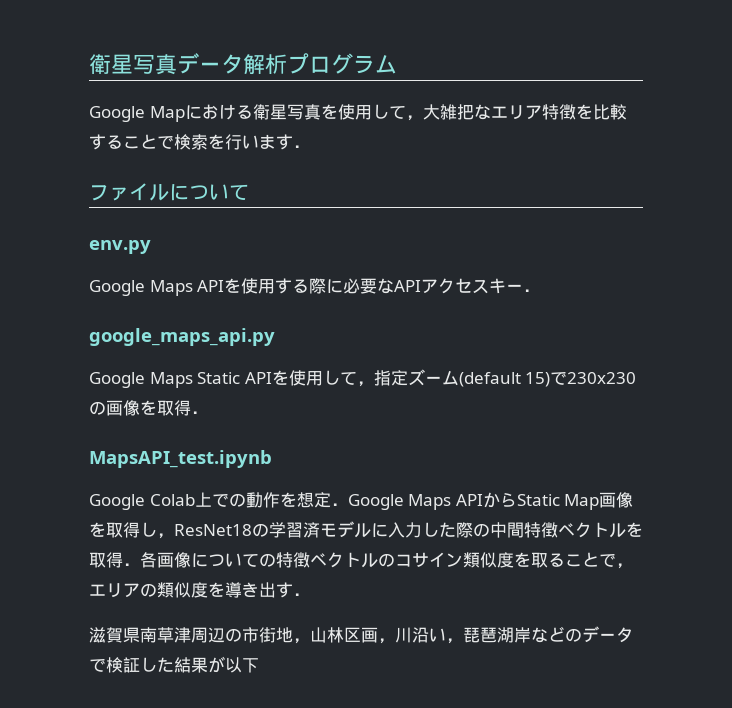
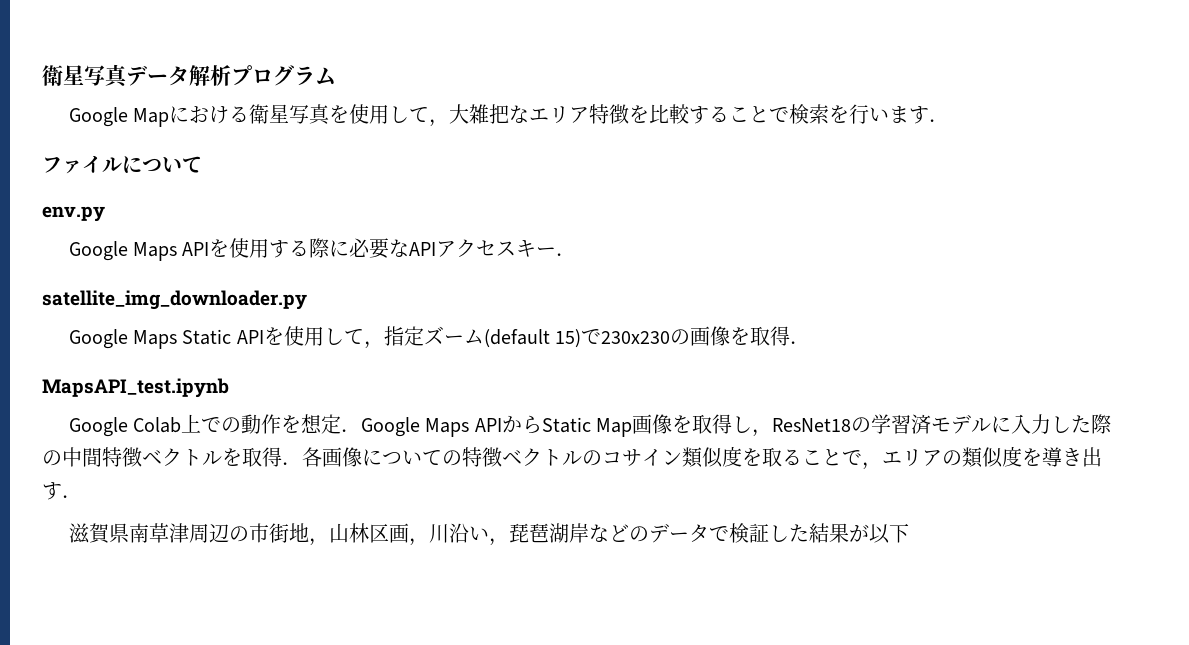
[89,328,275,346] google_maps_api.py -> [42,290,307,310] satellite_img_downloader.py

